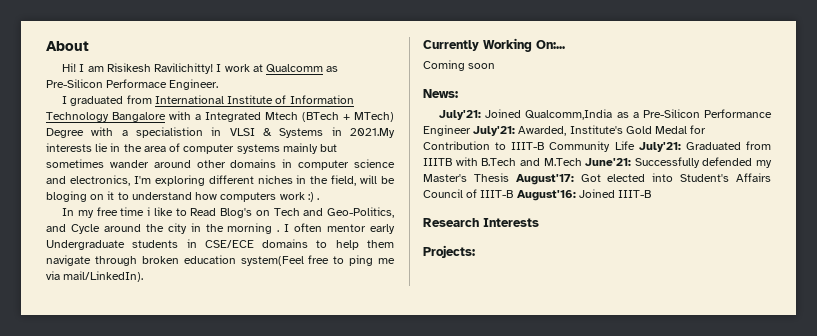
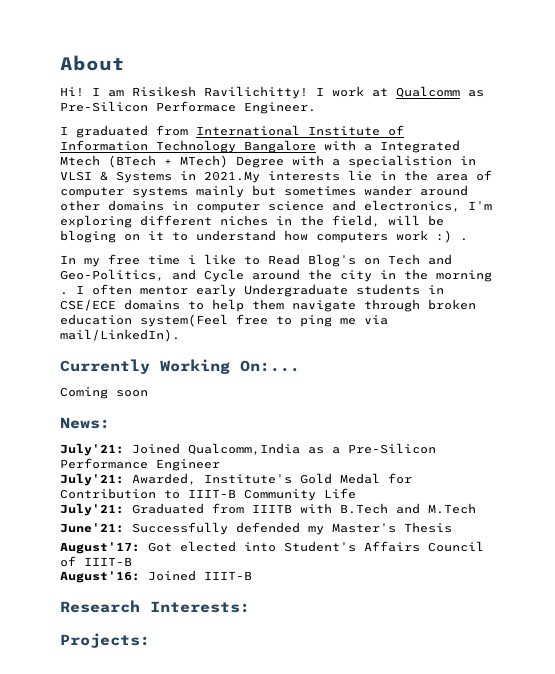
(471, 130) none -> (220, 465) //
(635, 145) none -> (356, 493) //
(582, 162) none -> (476, 508) //
(509, 177) none -> (452, 527) //
(514, 194) none -> (132, 561) //
[483,218,539,227] Interests -> [150,601,250,613] Interests:

